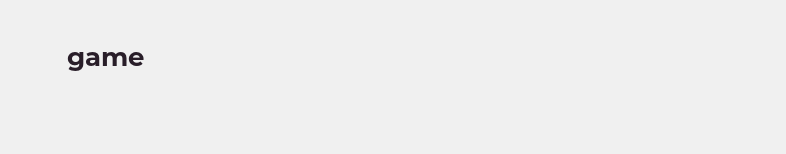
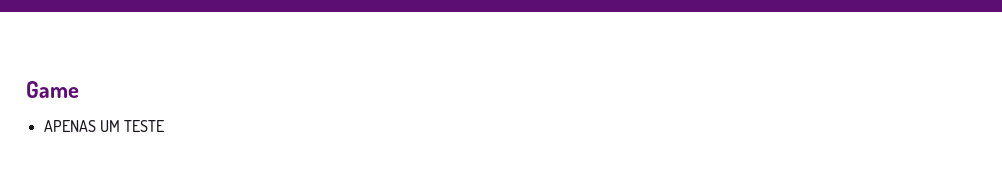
[67,52,144,71] game -> [26,81,79,98] [43,120,165,132] Game // APENAS UM TESTE

